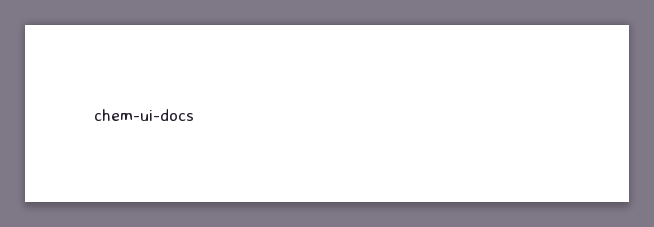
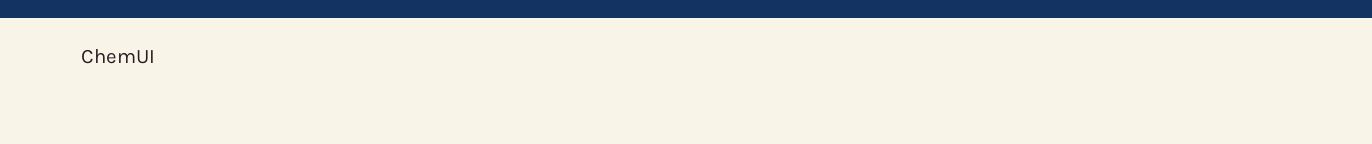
[94,109,194,121] chem-ui-docs -> [81,49,155,64] ChemUI

